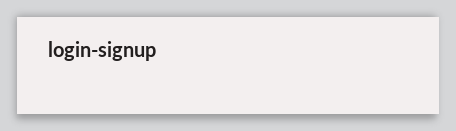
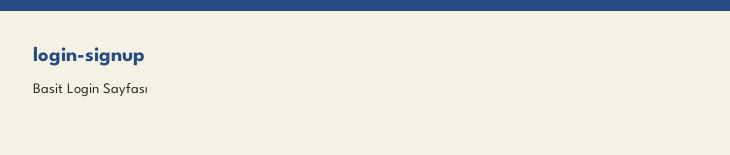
(156, 51) none -> [33,82,148,97] // Basit Login Sayfası

